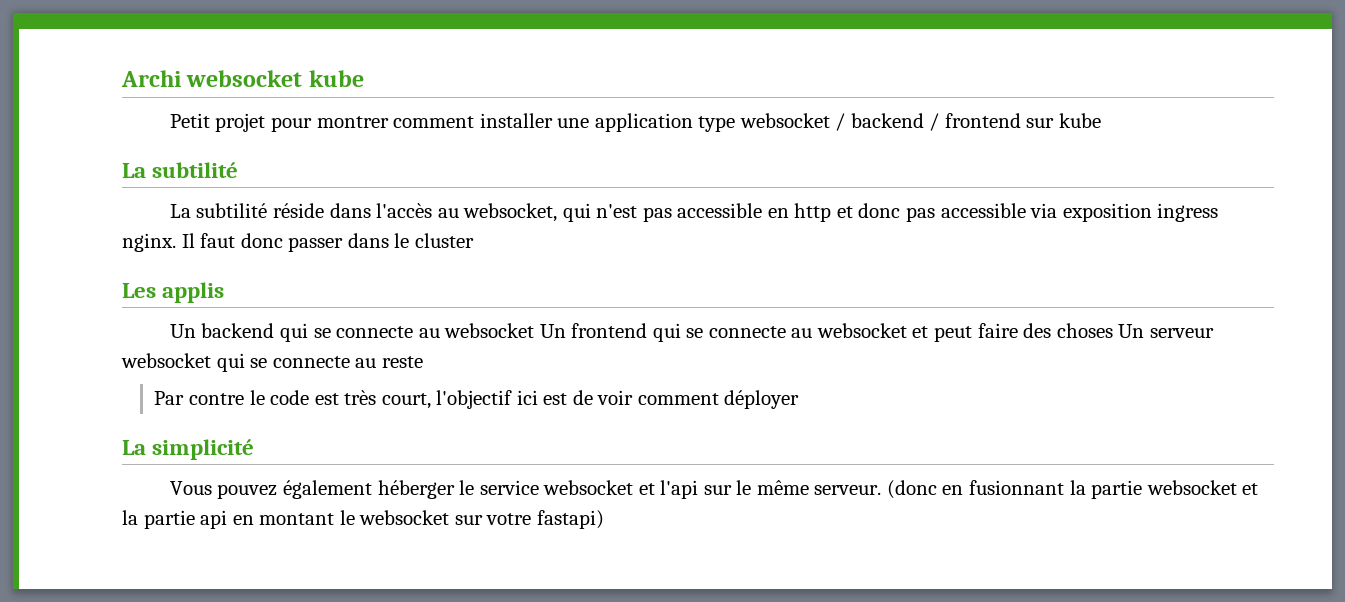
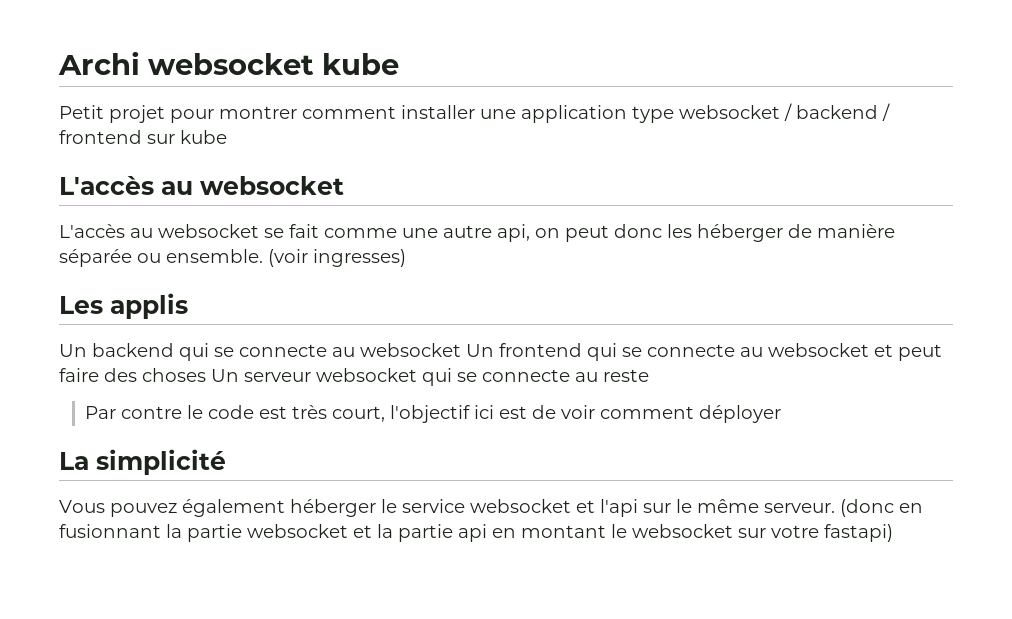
[122,162,239,178] [169,203,1219,222] [122,233,474,252] La subtilité // La subtilité réside dans l'accès au websocket, qui n'est pas accessible en http et donc pas accessible via exposition ingress nginx. Il faut donc passer dans le cluster -> [59,176,344,195] [59,224,895,242] [59,249,406,267] L'accès au websocket // L'accès au websocket se fait comme une autre api, on peut donc les héberger de manière séparée ou ensemble. (voir ingresses)

